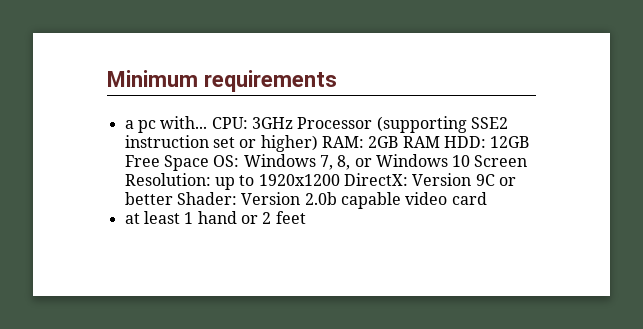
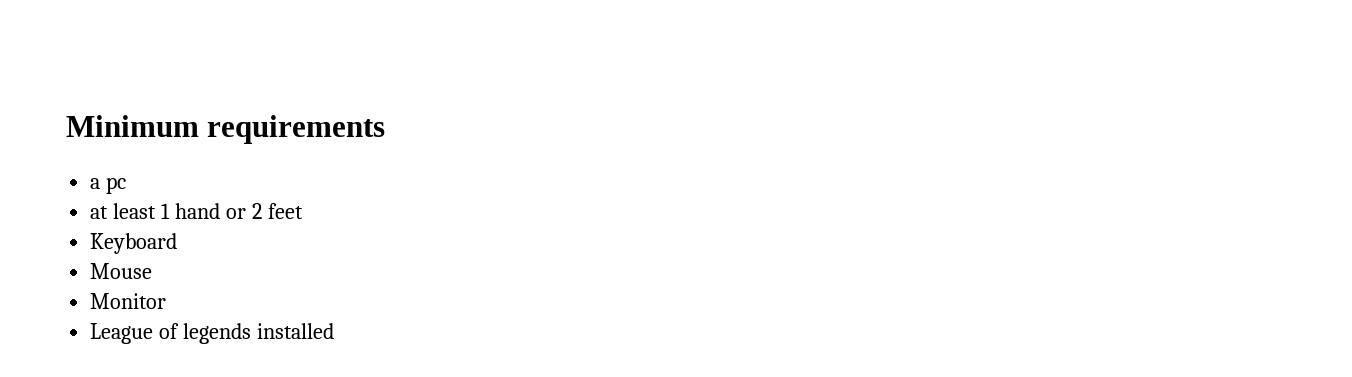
[160,116,508,133] [124,135,530,152] [124,154,528,171] [124,173,516,190] [124,192,487,209] with... CPU: 3GHz Processor (supporting SSE2 instruction set or higher) RAM: 2GB RAM HDD: 12GB Free Space OS: Windows 7, 8, or Windows 10 Screen Resolution: up to 1920x1200 DirectX: Version 9C or better Shader: Version 2.0b capable video card -> (127, 185) none
(306, 217) none -> [90,233,178,254] [90,263,153,279] [90,293,167,309] [90,323,335,344] // Keyboard // Mouse // Monitor // League of legends installed

